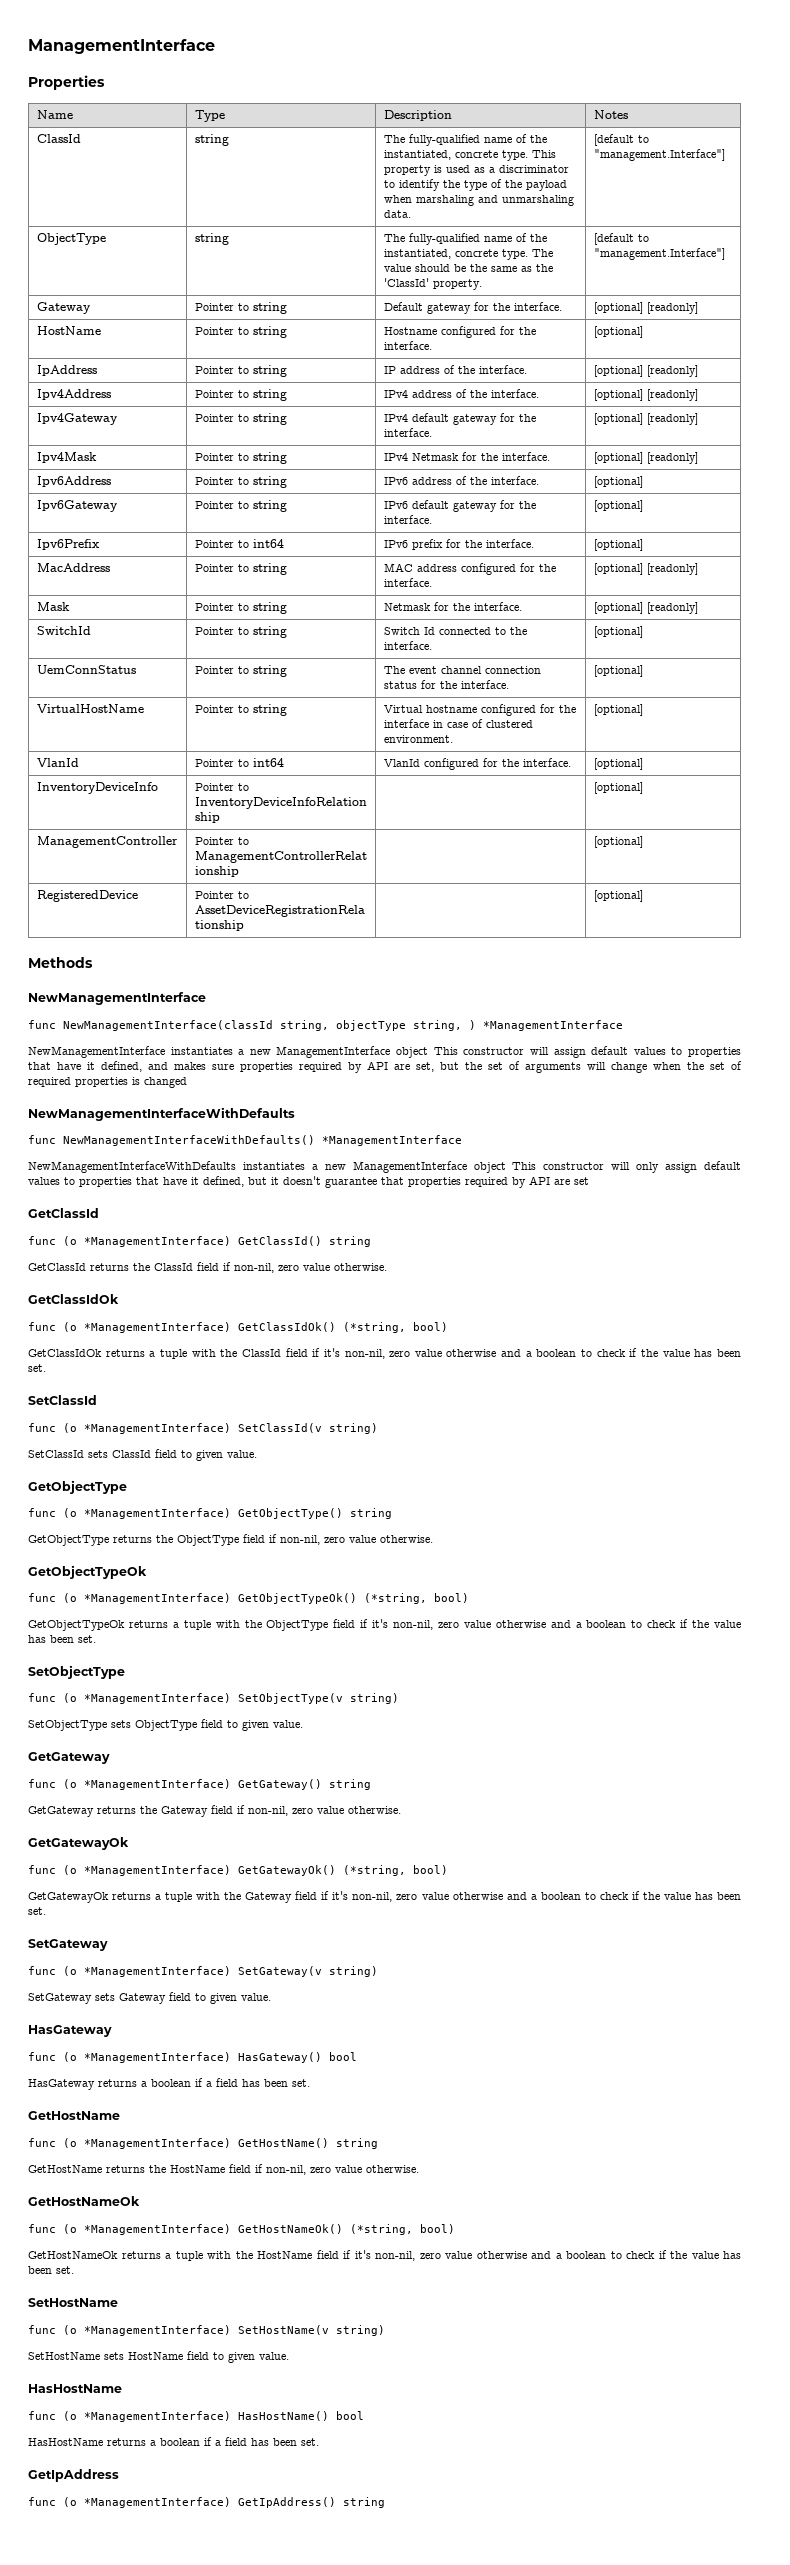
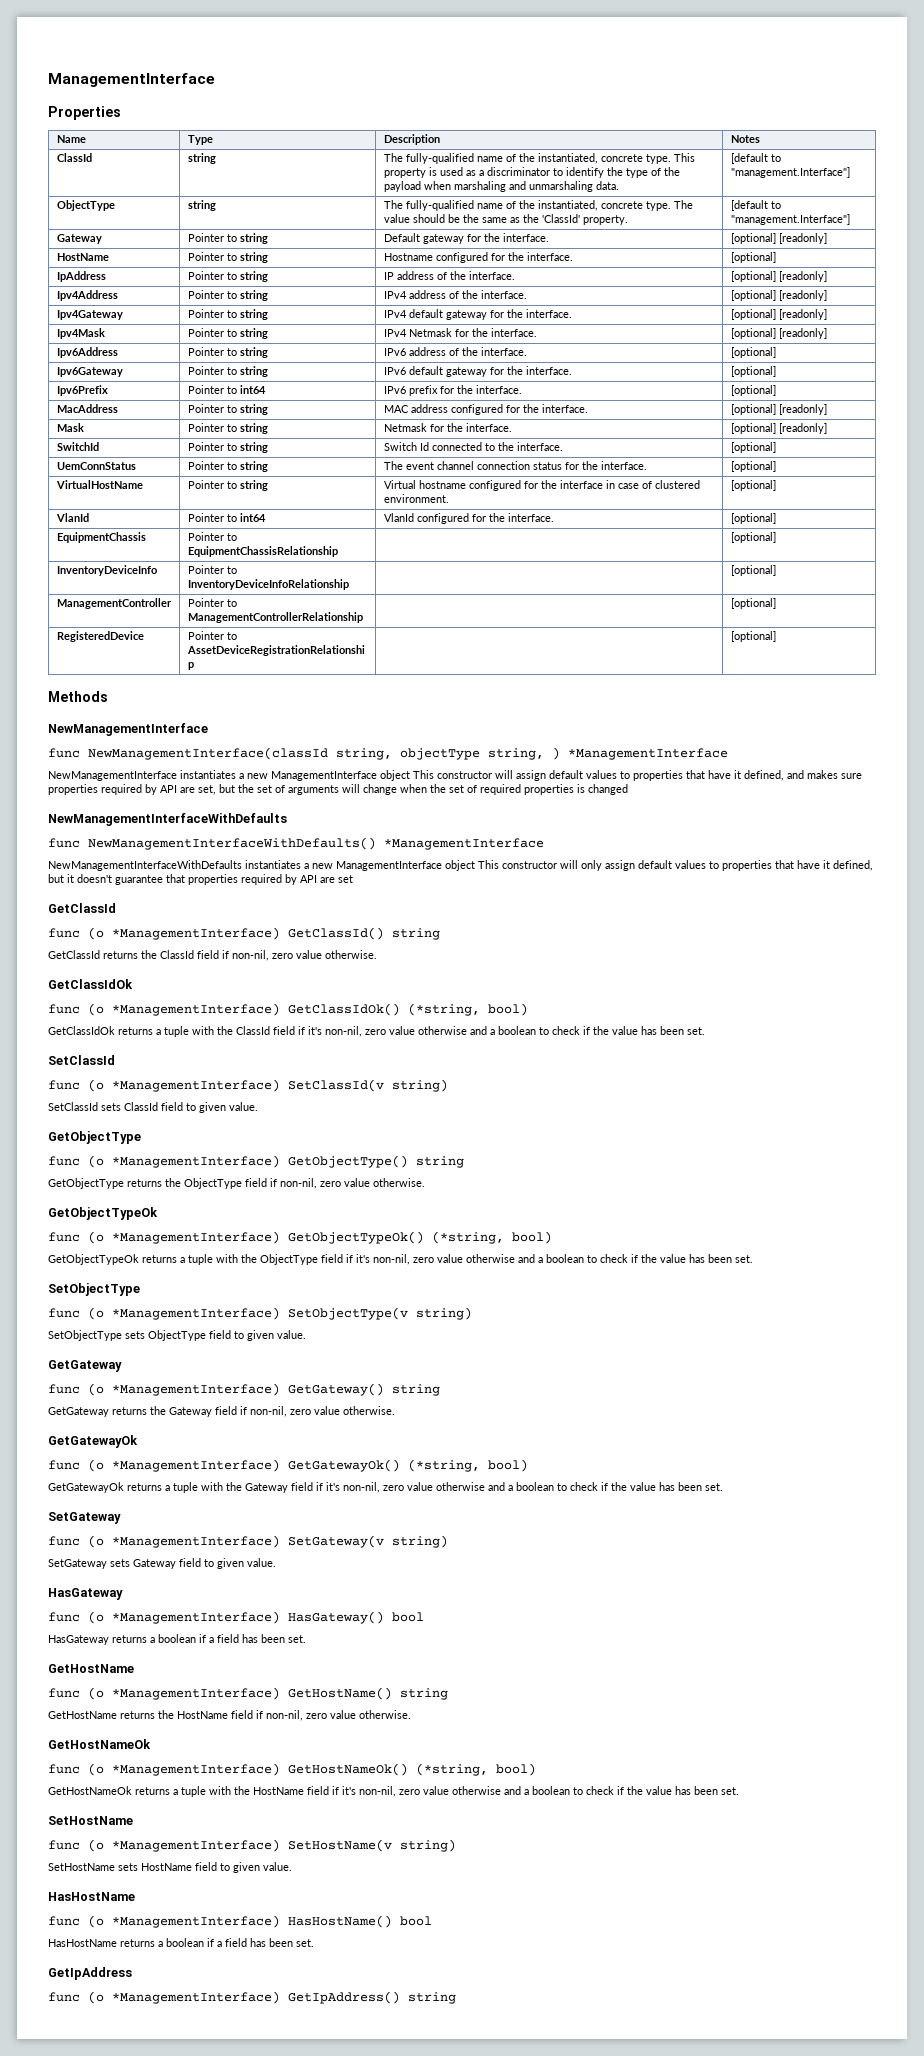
(643, 764) none -> [56,532,146,543] [187,532,237,541] [187,546,338,557] [730,532,776,543] // EquipmentChassis | Pointer to EquipmentChassisRelationship | | [optional]

